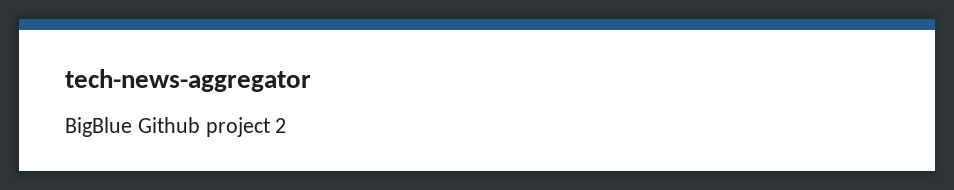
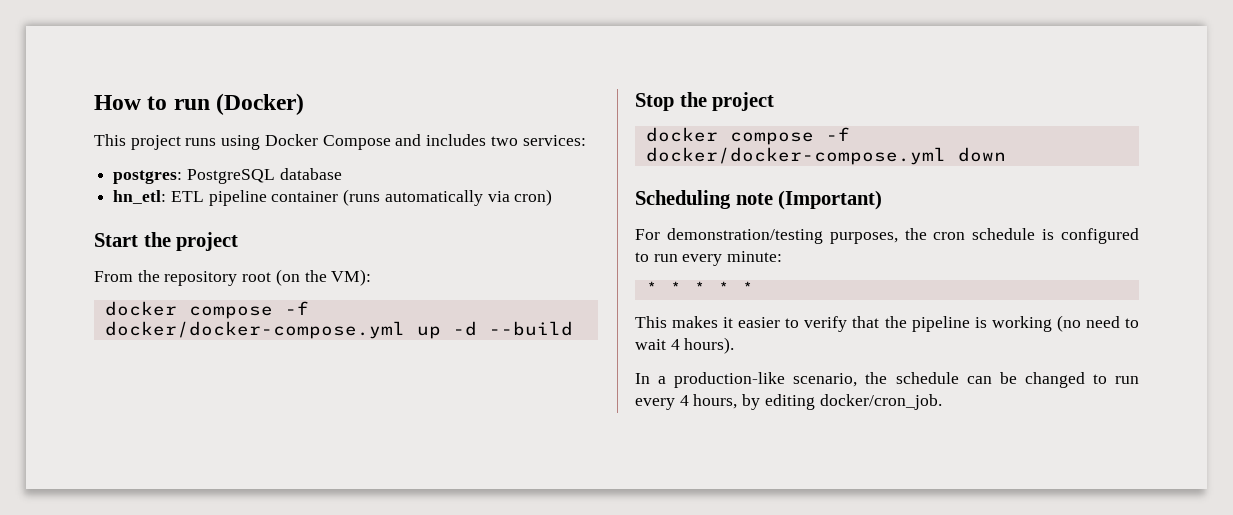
[65,69,311,92] [65,117,287,137] tech-news-aggregator // BigBlue Github project 2 -> [94,93,305,115] [94,134,586,150] [113,168,342,184] [113,189,553,206] [94,232,239,251] [94,269,372,286] [104,301,309,319] [104,321,573,339] [635,92,775,111] [645,127,850,145] [645,147,1006,165] [635,190,883,210] [635,228,1139,244] [635,251,783,266] [645,281,754,295] [635,315,1139,332] [635,337,735,354] [635,372,1139,388] [635,394,942,410] How to run (Docker) // This project runs using Docker Compose and includes two services: // postgres: PostgreSQL database // hn_etl: ETL pipeline container (runs automatically via cron) // Start the project // From the repository root (on the VM): // docker compose -f docker/docker-compose.yml up -d --build // Stop the project // docker compose -f docker/docker-compose.yml down // Scheduling note (Important) // For demonstration/testing purposes, the cron schedule is configured to run every minute: // * * * * * // This makes it easier to verify that the pipeline is working (no need to wait 4 hours). // In a production-like scenario, the schedule can be changed to run every 4 hours, by editing docker/cron_job.

